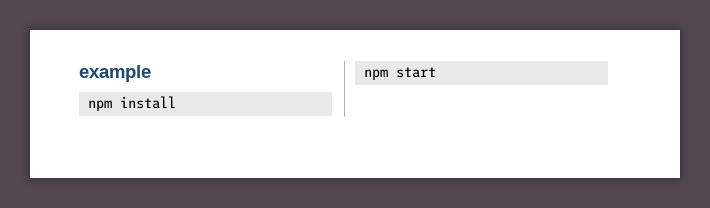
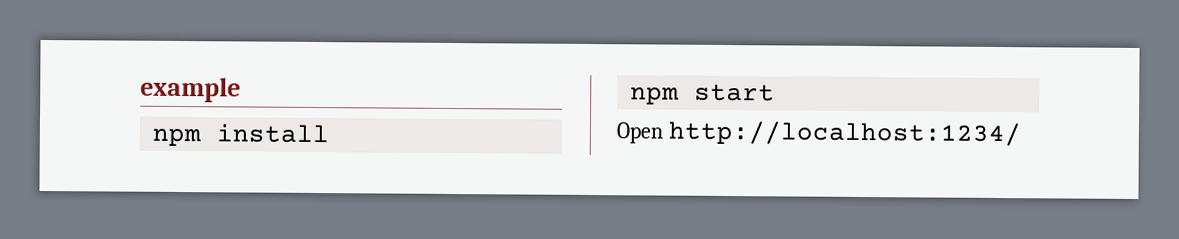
(436, 72) none -> [616,120,1021,147] // Open http://localhost:1234/

